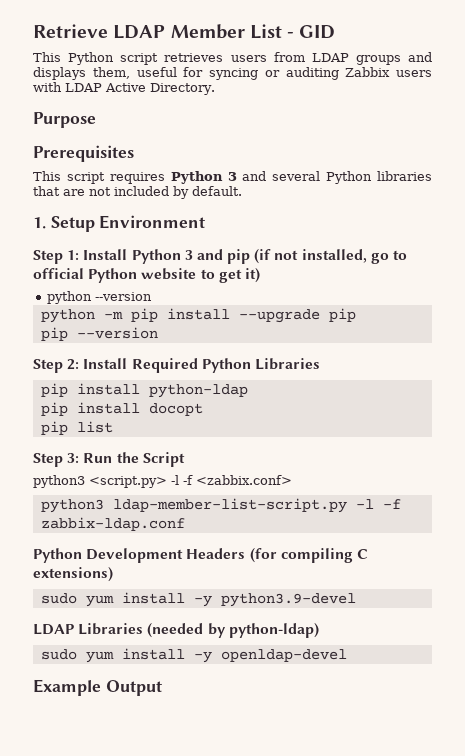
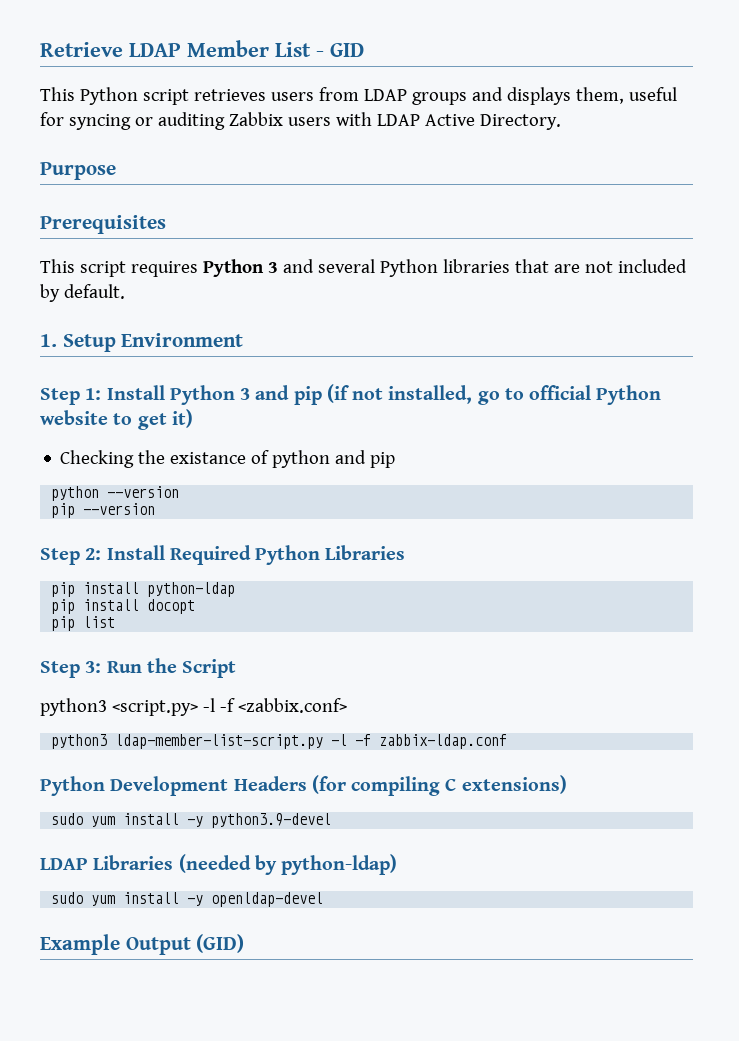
[46,291,152,304] [40,308,356,323] python --version // python -m pip install --upgrade pip -> [60,450,396,468] [51,486,180,501] Checking the existance of python and pip // python --version
(162, 688) none -> [196,934,245,953] (GID)

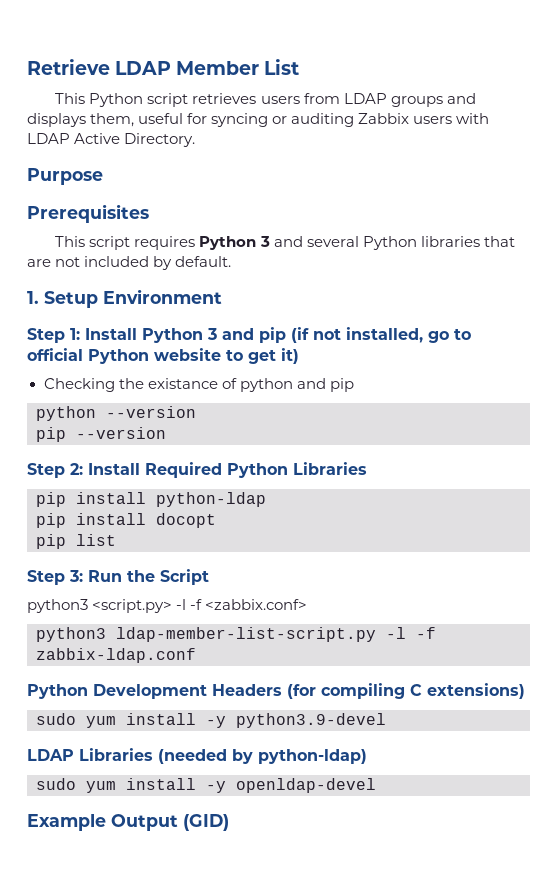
[316,43,364,57] - GID -> (300, 67) none

